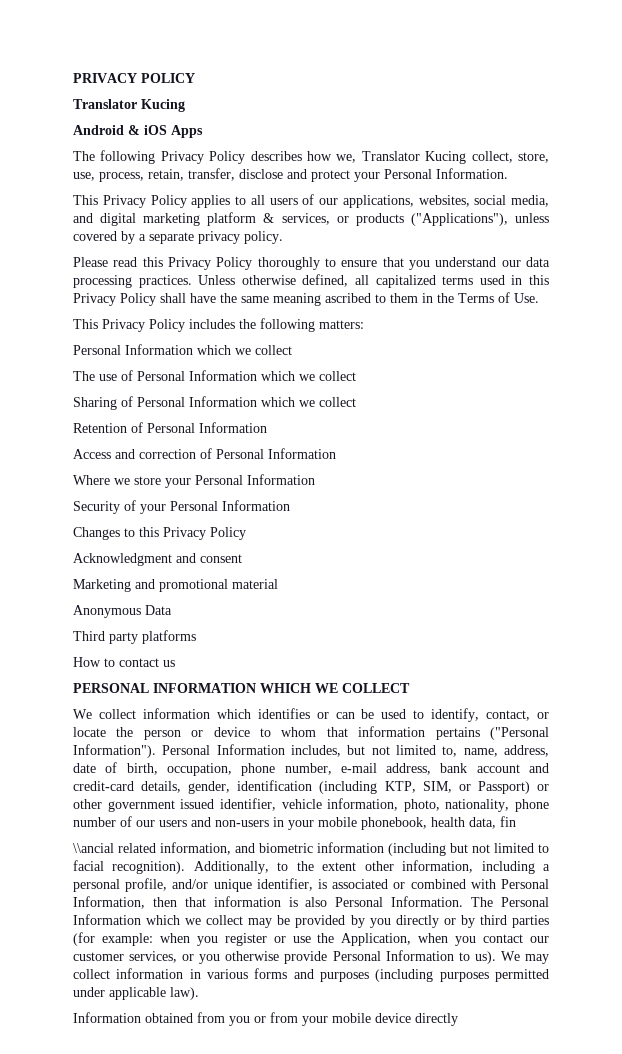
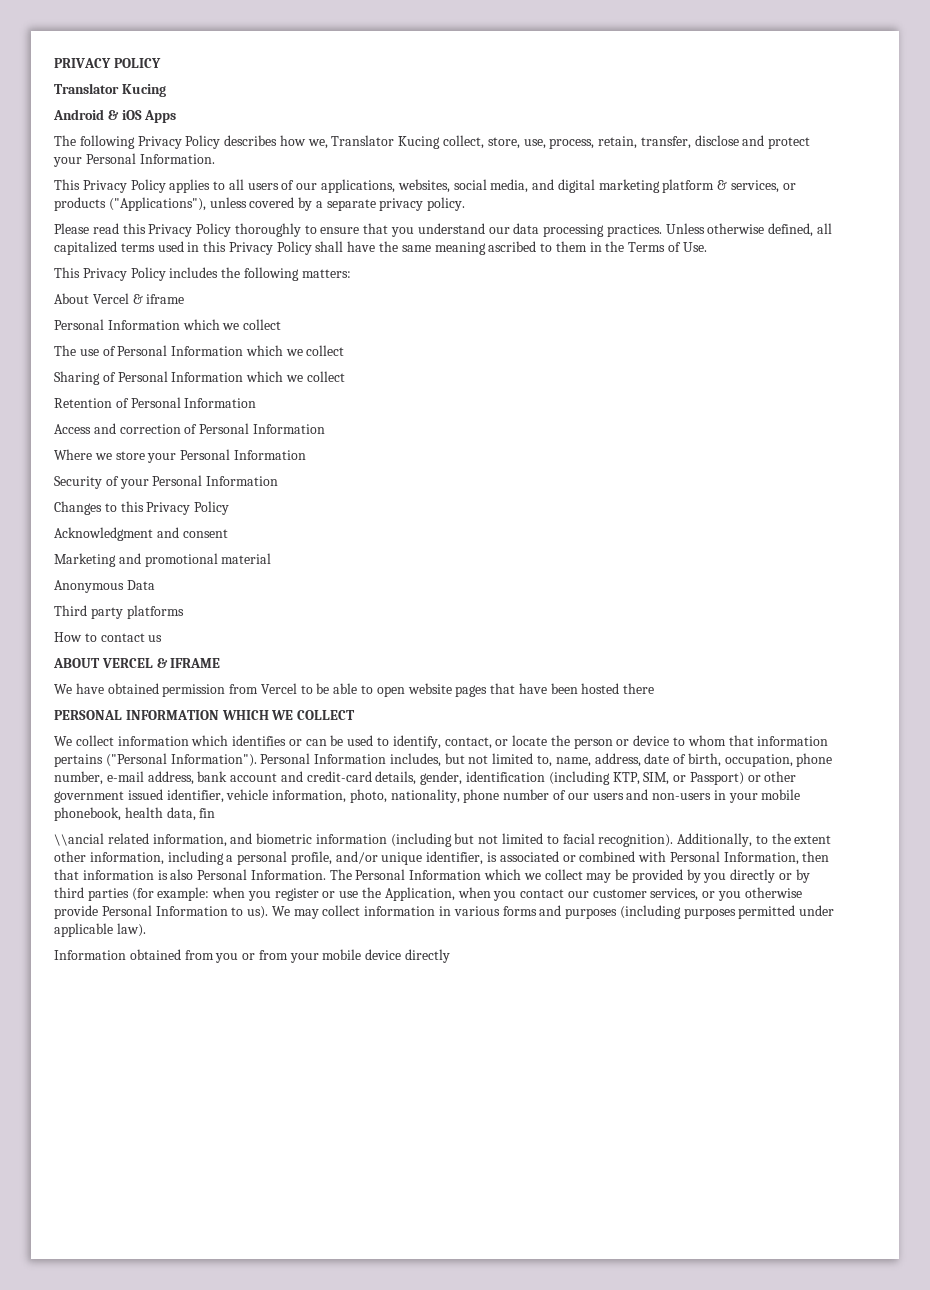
(364, 324) none -> [54,293,185,304] // About Vercel & iframe
(175, 663) none -> [53,658,221,668] [54,683,655,697] // ABOUT VERCEL & IFRAME // We have obtained permission from Vercel to be able to open website pages that have been hosted there

